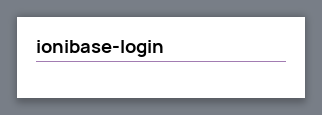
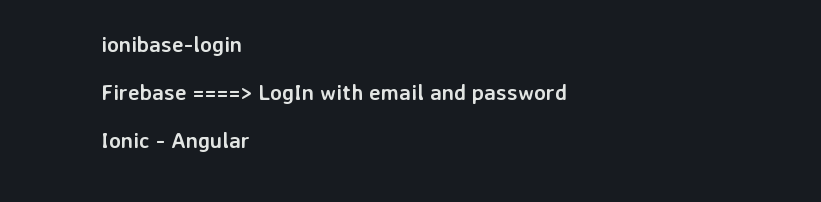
(164, 48) none -> [101,84,567,104] [101,132,250,152] // Firebase ====> LogIn with email and password // Ionic - Angular

